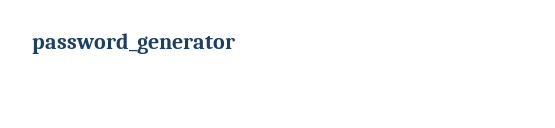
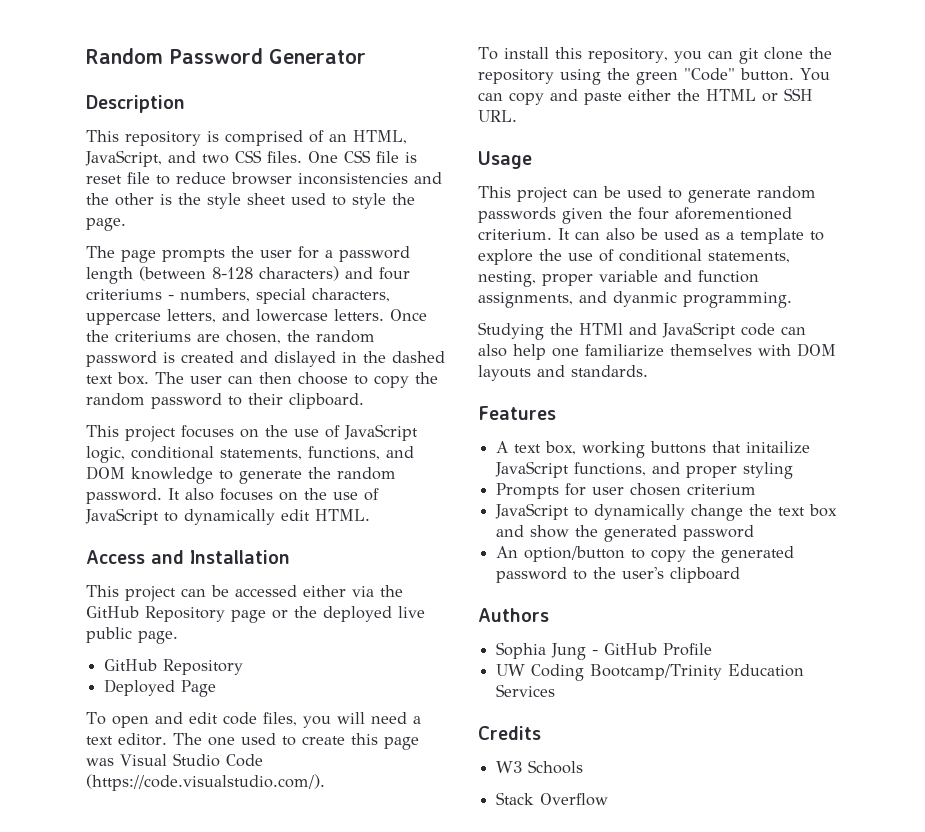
[32,33,235,54] password_generator -> [86,48,366,64] [86,95,185,113] [86,130,407,146] [85,150,417,167] [86,172,442,185] [86,193,415,209] [86,218,126,231] [86,246,410,263] [86,266,410,284] [86,288,390,304] [86,309,427,325] [86,330,375,344] [86,351,445,367] [86,372,438,388] [86,393,364,409] [86,424,418,442] [86,446,414,463] [86,466,396,484] [86,488,379,504] [85,508,370,525] [86,550,290,564] [86,585,403,602] [86,606,425,623] [86,627,178,644] [104,659,244,675] [104,679,217,697] [86,712,421,728] [86,733,419,750] [86,753,263,767] [86,774,325,791] [478,47,832,64] [478,68,830,85] [478,88,813,105] [478,110,517,122] [478,151,532,169] [478,186,816,203] [478,207,792,224] [478,228,824,244] [478,249,790,265] [478,270,759,287] [478,291,792,308] [478,322,806,340] [478,343,836,360] [478,365,648,381] [478,406,556,420] [496,441,811,458] [495,461,794,479] [496,483,757,499] [495,503,838,521] [496,525,755,542] [496,546,795,563] [496,567,741,583] [478,608,549,622] [496,642,713,660] [496,664,805,681] [496,684,556,697] [478,726,541,740] [496,760,584,774] [496,792,609,806] Random Password Generator // Description // This repository is comprised of an HTML, JavaScript, and two CSS files. One CSS file is reset file to reduce browser inconsistencies and the other is the style sheet used to style the page. // The page prompts the user for a password length (between 8-128 characters) and four criteriums - numbers, special characters, uppercase letters, and lowercase letters. Once the criteriums are chosen, the random password is created and dislayed in the dashed text box. The user can then choose to copy the random password to their clipboard. // This project focuses on the use of JavaScript logic, conditional statements, functions, and DOM knowledge to generate the random password. It also focuses on the use of JavaScript to dynamically edit HTML. // Access and Installation // This project can be accessed either via the GitHub Repository page or the deployed live public page. // GitHub Repository // Deployed Page // To open and edit code files, you will need a text editor. The one used to create this page was Visual Studio Code (https://code.visualstudio.com/). // To install this repository, you can git clone the repository using the green "Code" button. You can copy and paste either the HTML or SSH URL. // Usage // This project can be used to generate random passwords given the four aforementioned criterium. It can also be used as a template to explore the use of conditional statements, nesting, proper variable and function assignments, and dyanmic programming. // Studying the HTMl and JavaScript code can also help one familiarize themselves with DOM layouts and standards. // Features // A text box, working buttons that initailize JavaScript functions, and proper styling // Prompts for user chosen criterium // JavaScript to dynamically change the text box and show the generated password // An option/button to copy the generated password to the user's clipboard // Authors // Sophia Jung - GitHub Profile // UW Coding Bootcamp/Trinity Education Services // Credits // W3 Schools // Stack Overflow

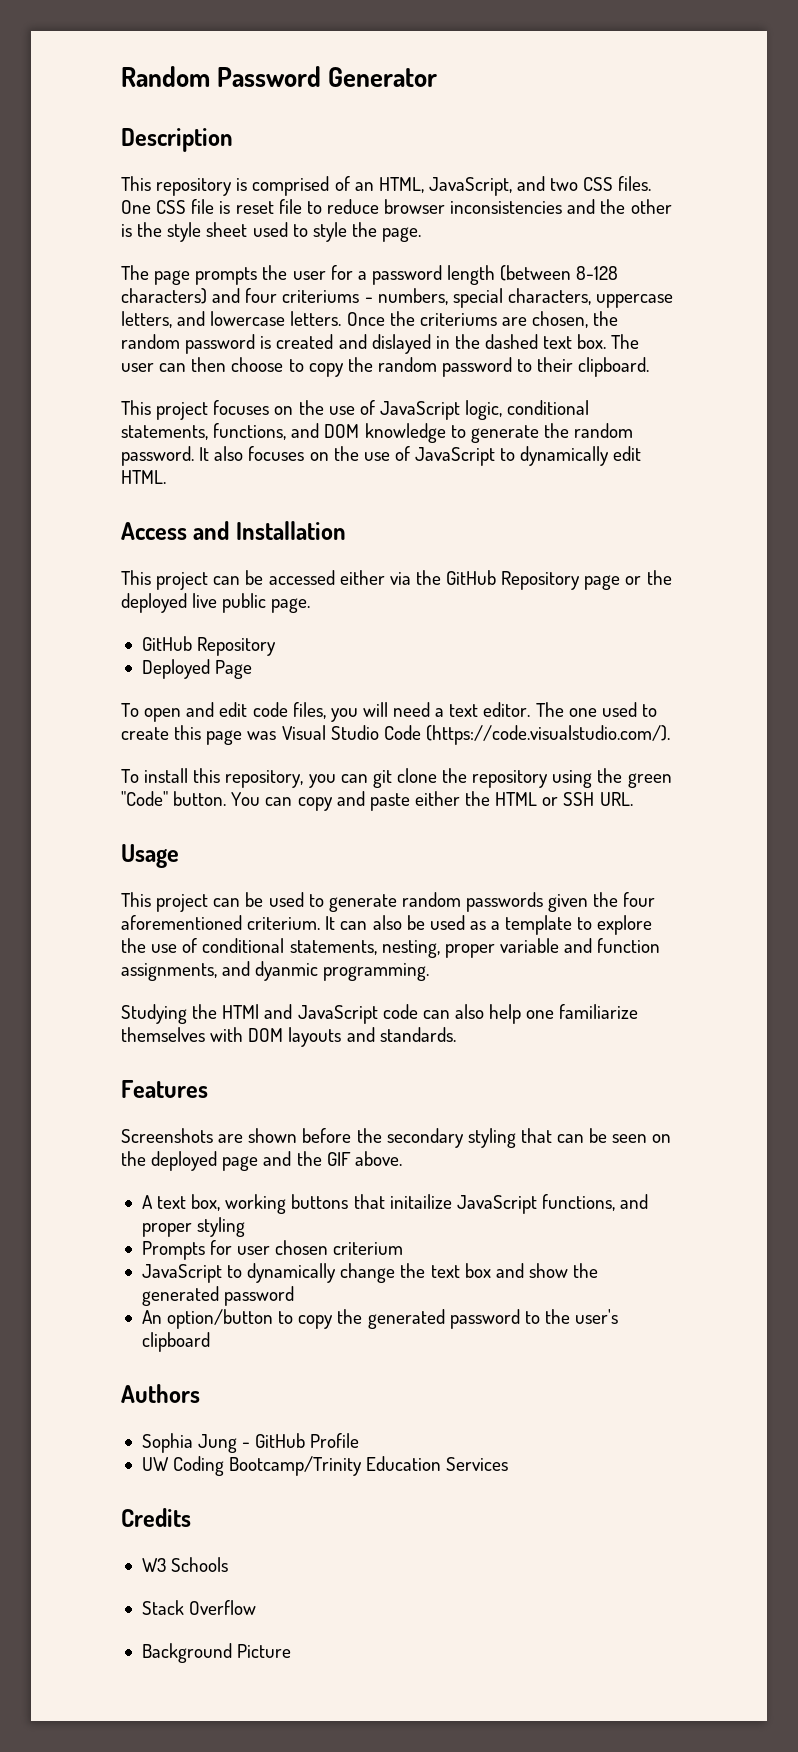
(556, 413) none -> [121,1128,672,1148] [121,1151,402,1171] // Screenshots are shown before the secondary styling that can be seen on the deployed page and the GIF above.
(609, 799) none -> [141,1643,292,1663] // Background Picture

